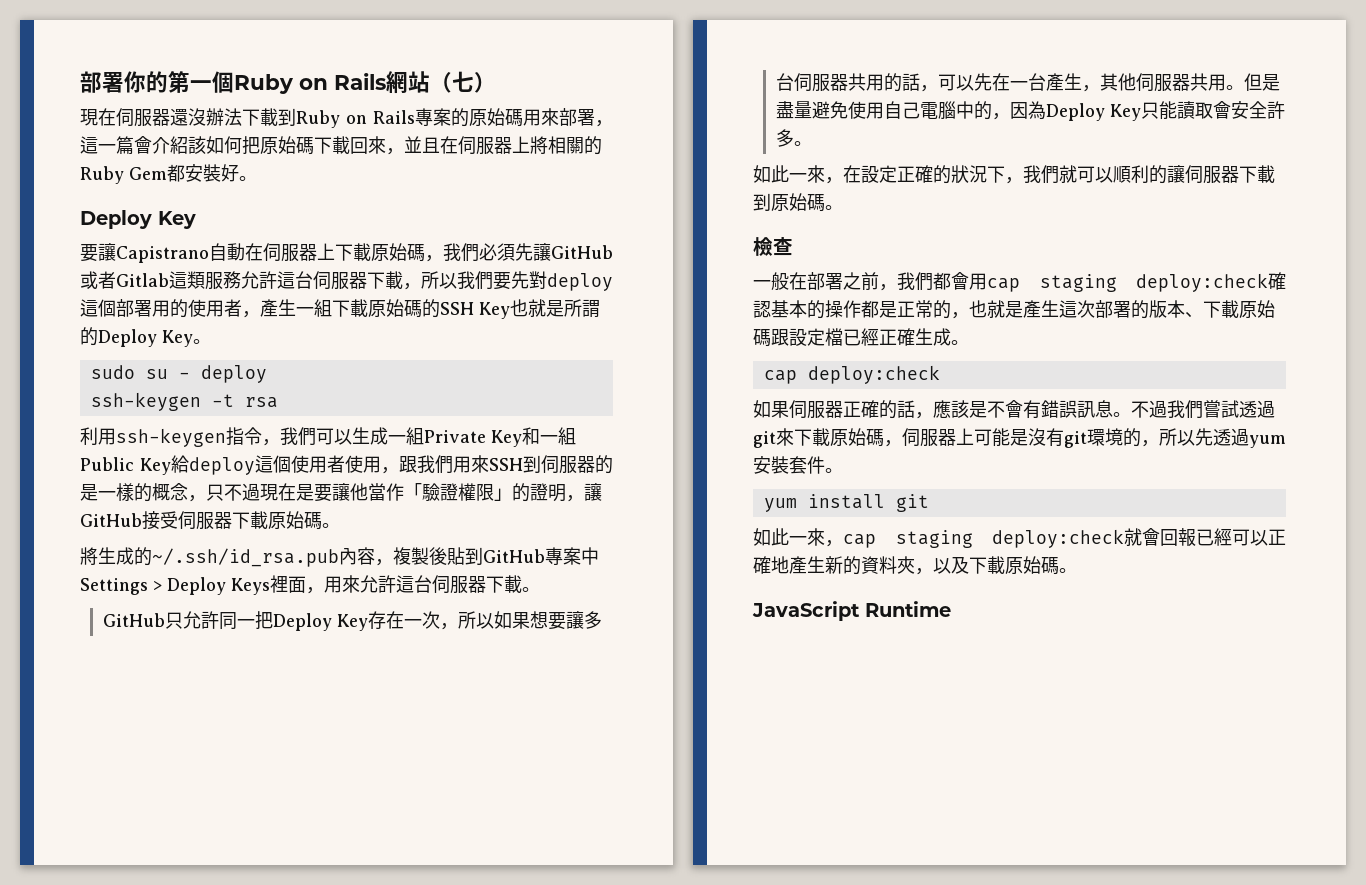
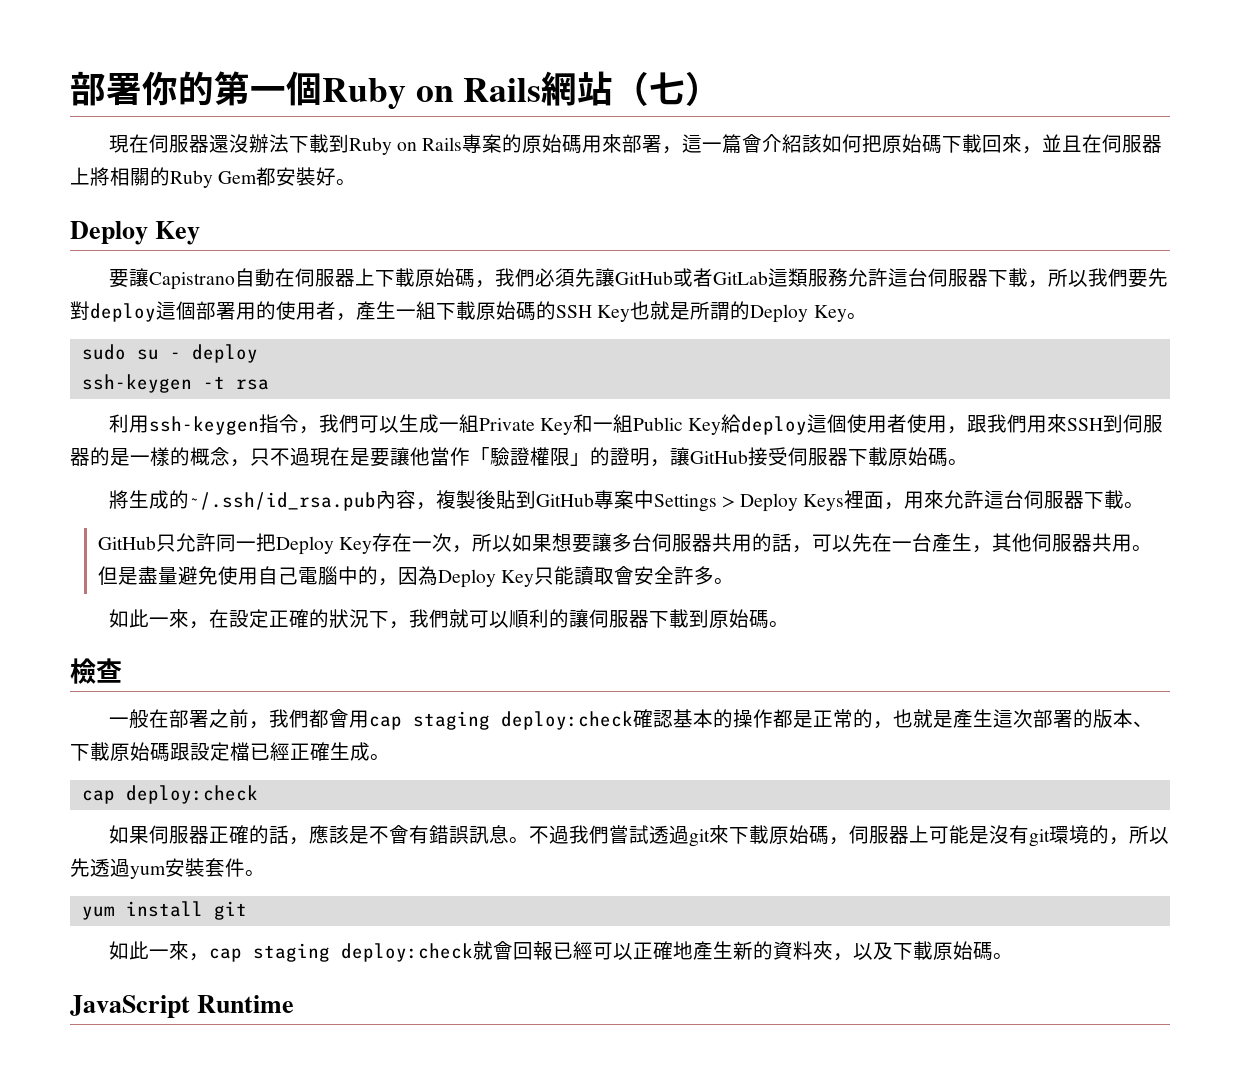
[116,273,169,287] Gitlab -> [712,271,768,285] GitLab

